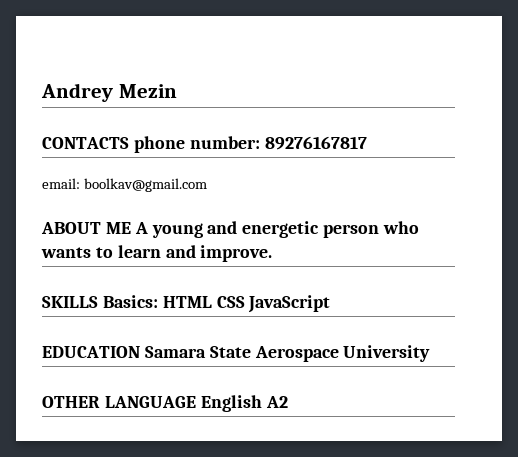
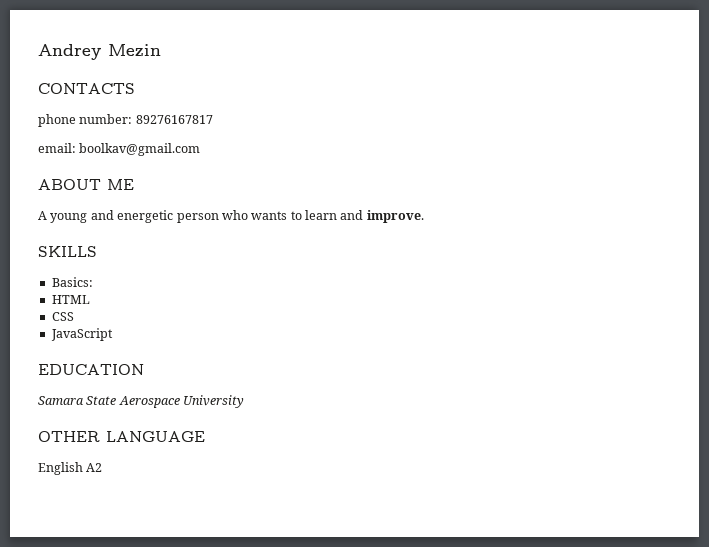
(129, 143) none -> (135, 88) //
(131, 228) none -> (134, 184) //
(98, 302) none -> (97, 251) //
(158, 301) none -> (93, 282) //
(212, 302) none -> (90, 299) //
(245, 302) none -> (74, 316) //
(140, 352) none -> (144, 369) //
(196, 402) none -> (205, 436) //

